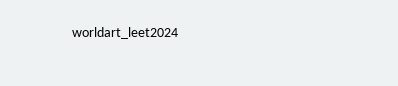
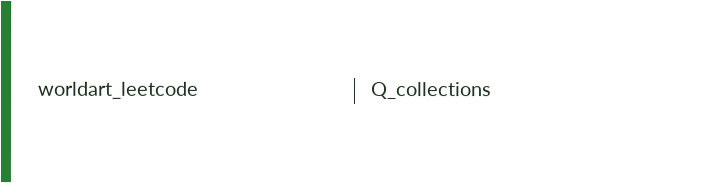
[72,27,178,39] worldart_leet2024 -> [37,81,199,99] [370,82,492,100] worldart_leetcode // Q_collections

